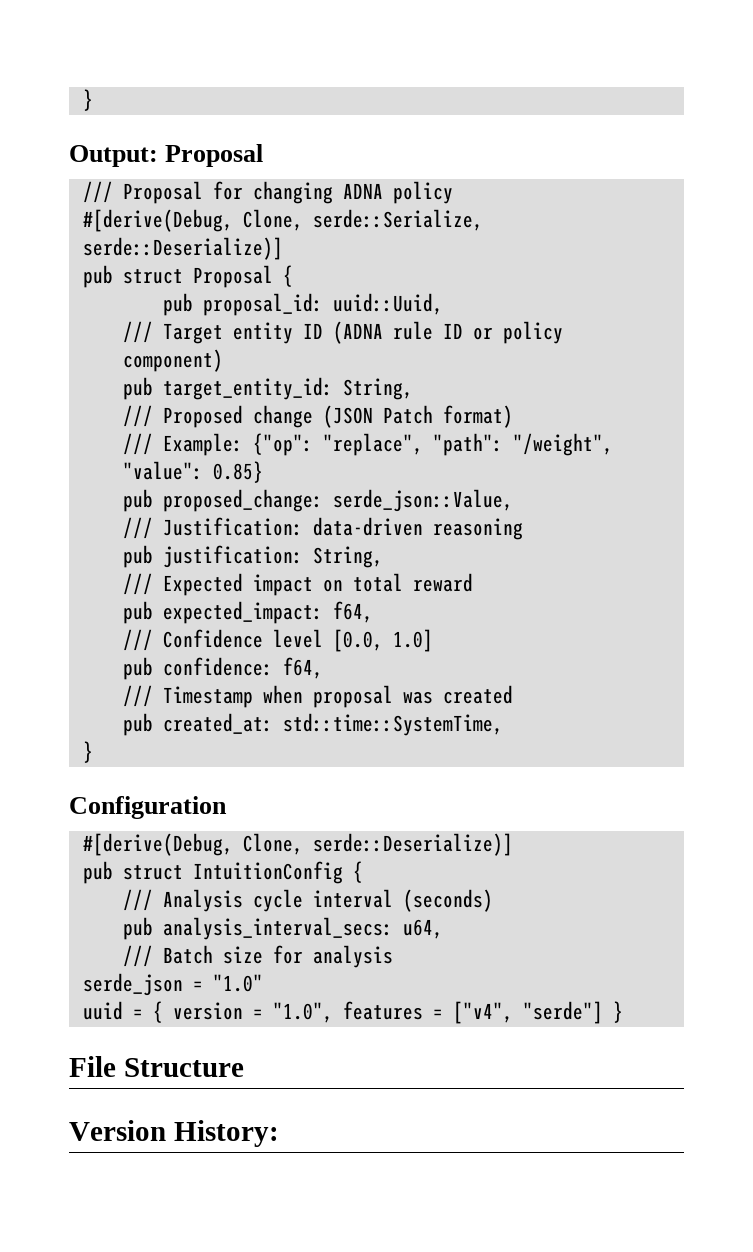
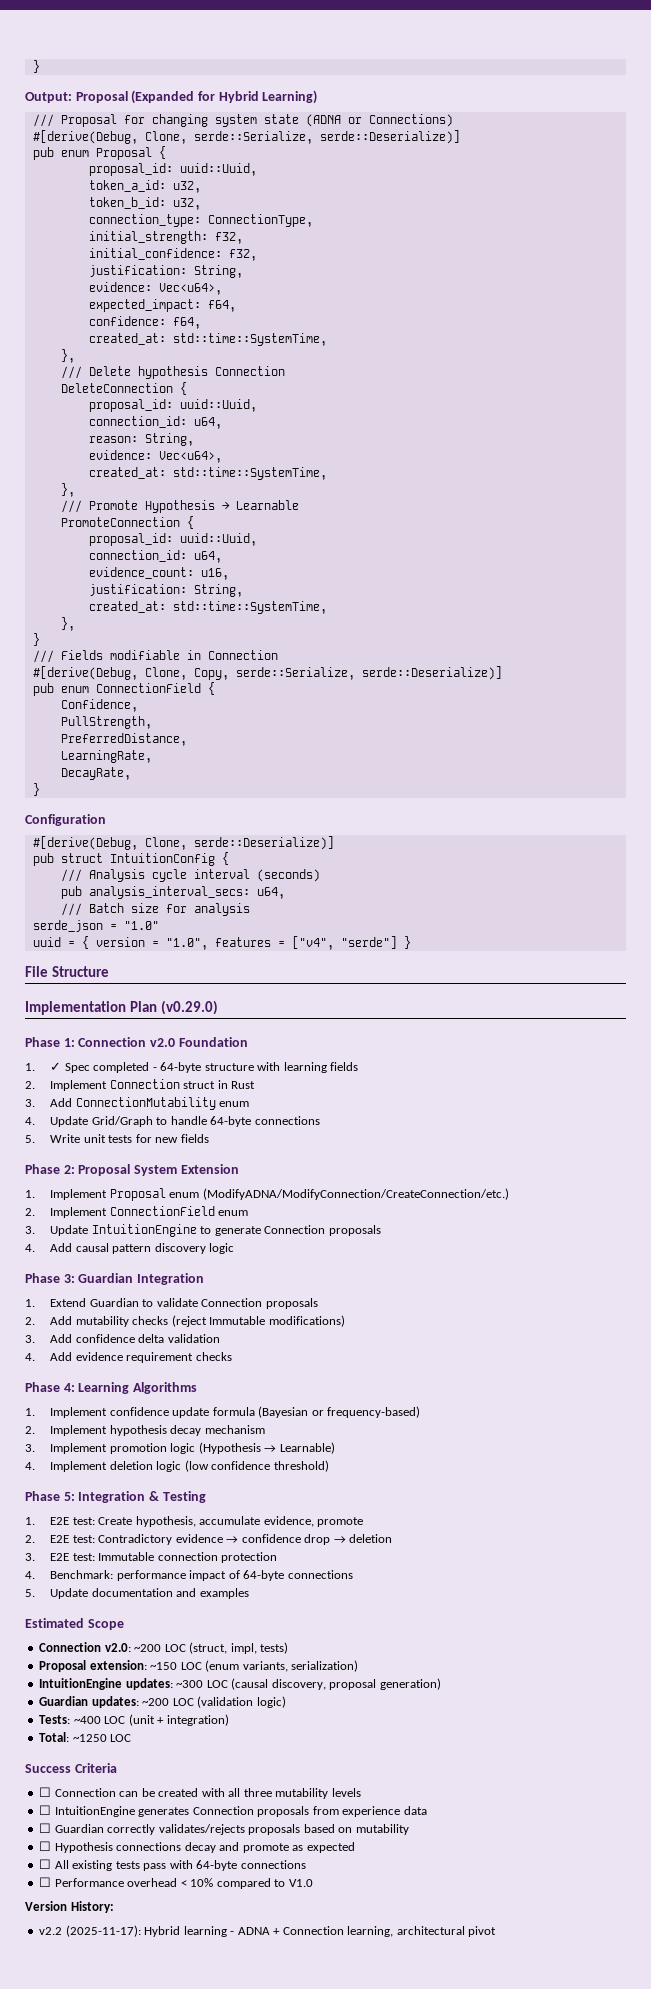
(264, 155) none -> [131,90,318,104] (Expanded for Hybrid Learning)
[342,181,453,204] ADNA policy -> [214,114,453,127] system state (ADNA or Connections)
[122,269,183,284] struct -> [60,150,89,157] enum
[162,293,443,316] [122,321,563,344] [122,349,223,372] [122,377,413,400] [122,405,513,428] [122,433,613,456] [122,461,263,483] [122,489,513,512] [122,517,523,540] [122,545,383,568] [122,573,473,596] [122,601,373,624] [122,629,433,652] [122,657,323,680] [122,685,513,708] [122,713,503,736] pub proposal_id: uuid::Uuid, // /// Target entity ID (ADNA rule ID or policy component) // pub target_entity_id: String, // /// Proposed change (JSON Patch format) // /// Example: {"op": "replace", "path": "/weight", "value": 0.85} // pub proposed_change: serde_json::Value, // /// Justification: data-driven reasoning // pub justification: String, // /// Expected impact on total reward // pub expected_impact: f64, // /// Confidence level [0.0, 1.0] // pub confidence: f64, // /// Timestamp when proposal was created // pub created_at: std::time::SystemTime, -> [88,163,257,176] [88,180,201,193] [88,197,201,210] [88,214,313,227] [88,231,243,244] [88,248,257,261] [88,265,243,278] [88,282,222,295] [88,299,236,312] [88,316,201,329] [88,333,327,346] [60,349,75,363] [60,366,285,379] [60,382,187,395] [88,399,257,412] [88,416,222,429] [88,433,194,446] [88,450,222,463] [88,467,327,480] [60,483,75,497] [60,500,299,513] [60,516,194,529] [88,533,257,546] [88,550,222,563] [88,567,229,580] [88,584,243,597] [88,601,327,614] [60,617,75,631] [32,633,40,646] [32,650,278,663] [32,666,502,680] [32,682,215,696] [60,699,138,712] [60,716,152,729] [60,733,187,746] [60,750,152,763] [60,767,131,780] proposal_id: uuid::Uuid, // token_a_id: u32, // token_b_id: u32, // connection_type: ConnectionType, // initial_strength: f32, // initial_confidence: f32, // justification: String, // evidence: Vec<u64>, // expected_impact: f64, // confidence: f64, // created_at: std::time::SystemTime, // }, // /// Delete hypothesis Connection // DeleteConnection { // proposal_id: uuid::Uuid, // connection_id: u64, // reason: String, // evidence: Vec<u64>, // created_at: std::time::SystemTime, // }, // /// Promote Hypothesis → Learnable // PromoteConnection { // proposal_id: uuid::Uuid, // connection_id: u64, // evidence_count: u16, // justification: String, // created_at: std::time::SystemTime, // }, // } // /// Fields modifiable in Connection // #[derive(Debug, Clone, Copy, serde::Serialize, serde::Deserialize)] // pub enum ConnectionField { // Confidence, // PullStrength, // PreferredDistance, // LearningRate, // DecayRate,
[69,1120,279,1147] Version History: -> [25,1000,218,1015] [25,1037,248,1047] [25,1062,359,1073] [25,1079,256,1091] [25,1097,250,1110] [25,1116,320,1127] [25,1134,209,1143] [25,1164,239,1176] [25,1188,509,1201] [25,1206,249,1218] [25,1224,381,1237] [25,1243,235,1254] [25,1273,204,1285] [25,1298,318,1309] [25,1315,345,1327] [25,1334,220,1343] [25,1352,232,1363] [25,1382,197,1394] [25,1406,421,1418] [25,1425,265,1436] [25,1442,335,1454] [25,1460,329,1472] [25,1491,206,1503] [25,1516,364,1527] [25,1534,393,1545] [25,1552,278,1563] [25,1570,353,1581] [25,1588,249,1599] [25,1618,124,1630] [39,1642,289,1654] [39,1660,359,1672] [39,1678,441,1690] [39,1696,286,1708] [39,1714,229,1726] [39,1732,132,1742] [25,1763,117,1773] [39,1787,361,1799] [39,1805,427,1817] [39,1823,409,1835] [39,1841,355,1853] [39,1859,306,1871] [39,1877,313,1889] [25,1901,114,1913] [39,1925,497,1937] Implementation Plan (v0.29.0) // Phase 1: Connection v2.0 Foundation // 1. ✓ Spec completed - 64-byte structure with learning fields // 2. Implement Connection struct in Rust // 3. Add ConnectionMutability enum // 4. Update Grid/Graph to handle 64-byte connections // 5. Write unit tests for new fields // Phase 2: Proposal System Extension // 1. Implement Proposal enum (ModifyADNA/ModifyConnection/CreateConnection/etc.) // 2. Implement ConnectionField enum // 3. Update IntuitionEngine to generate Connection proposals // 4. Add causal pattern discovery logic // Phase 3: Guardian Integration // 1. Extend Guardian to validate Connection proposals // 2. Add mutability checks (reject Immutable modifications) // 3. Add confidence delta validation // 4. Add evidence requirement checks // Phase 4: Learning Algorithms // 1. Implement confidence update formula (Bayesian or frequency-based) // 2. Implement hypothesis decay mechanism // 3. Implement promotion logic (Hypothesis → Learnable) // 4. Implement deletion logic (low confidence threshold) // Phase 5: Integration & Testing // 1. E2E test: Create hypothesis, accumulate evidence, promote // 2. E2E test: Contradictory evidence → confidence drop → deletion // 3. E2E test: Immutable connection protection // 4. Benchmark: performance impact of 64-byte connections // 5. Update documentation and examples // Estimated Scope // Connection v2.0: ~200 LOC (struct, impl, tests) // Proposal extension: ~150 LOC (enum variants, serialization) // IntuitionEngine updates: ~300 LOC (causal discovery, proposal generation) // Guardian updates: ~200 LOC (validation logic) // Tests: ~400 LOC (unit + integration) // Total: ~1250 LOC // Success Criteria // ☐ Connection can be created with all three mutability levels // ☐ IntuitionEngine generates Connection proposals from experience data // ☐ Guardian correctly validates/rejects proposals based on mutability // ☐ Hypothesis connections decay and promote as expected // ☐ All existing tests pass with 64-byte connections // ☐ Performance overhead < 10% compared to V1.0 // Version History: // v2.2 (2025-11-17): Hybrid learning - ADNA + Connection learning, architectural pivot

